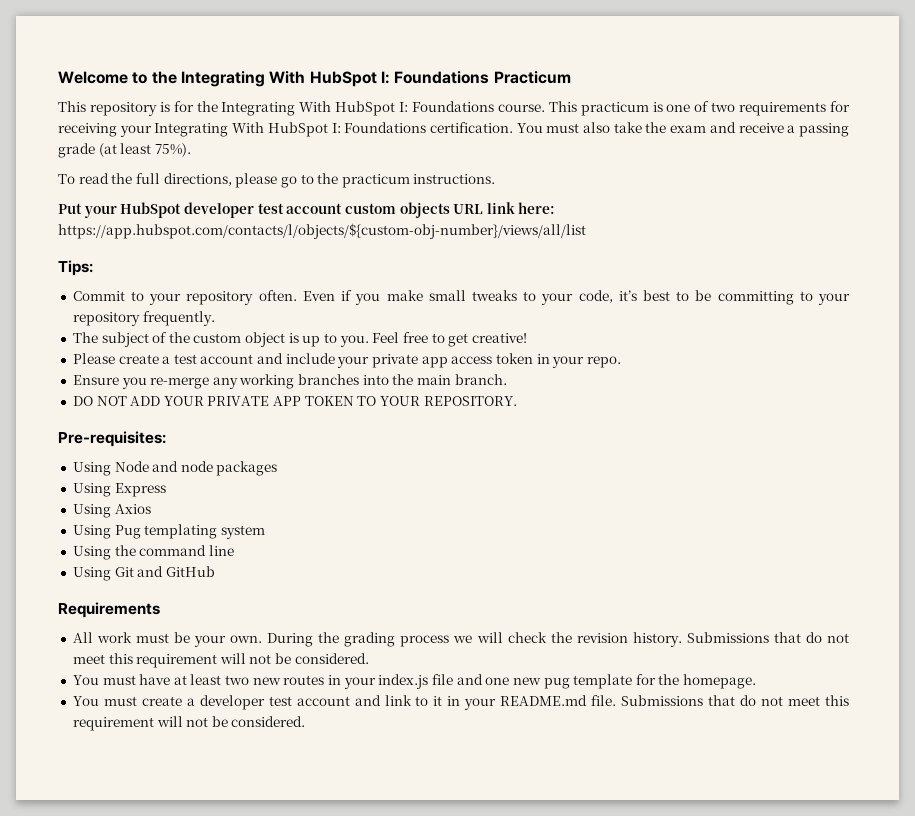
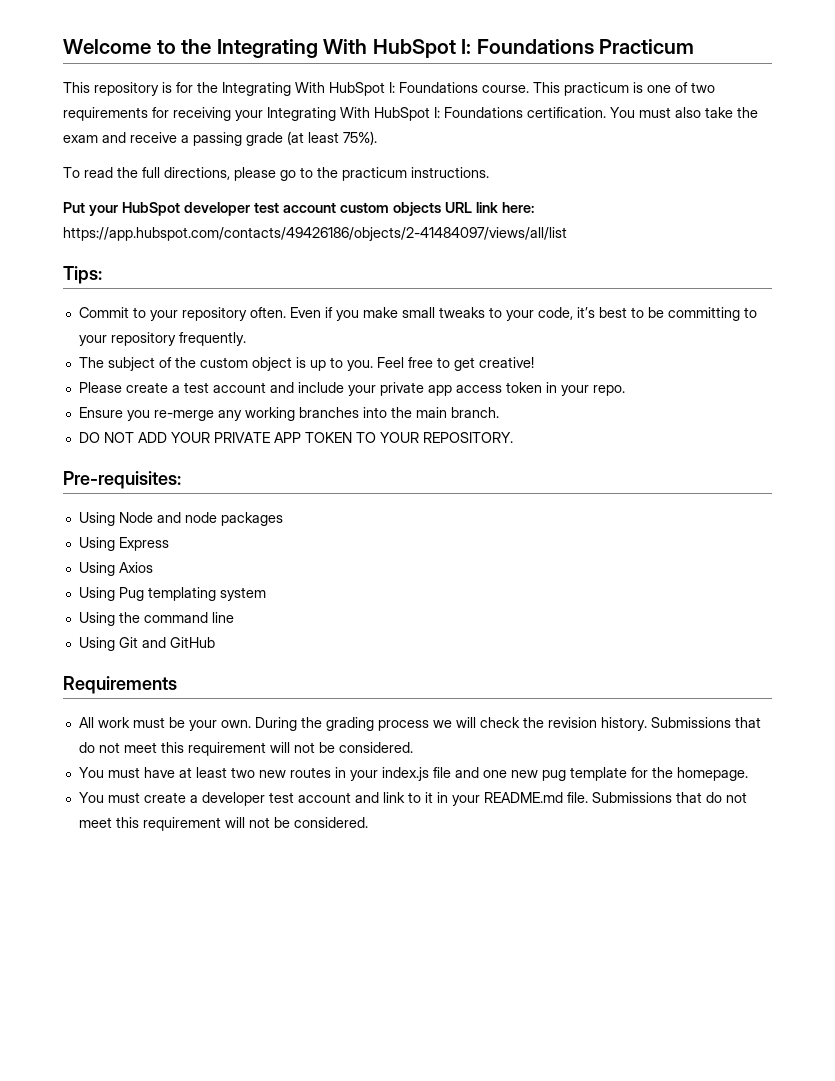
[58,223,586,239] https://app.hubspot.com/contacts/l/objects/${custom-obj-number}/views/all/list -> [63,227,567,241] https://app.hubspot.com/contacts/49426186/objects/2-41484097/views/all/list

